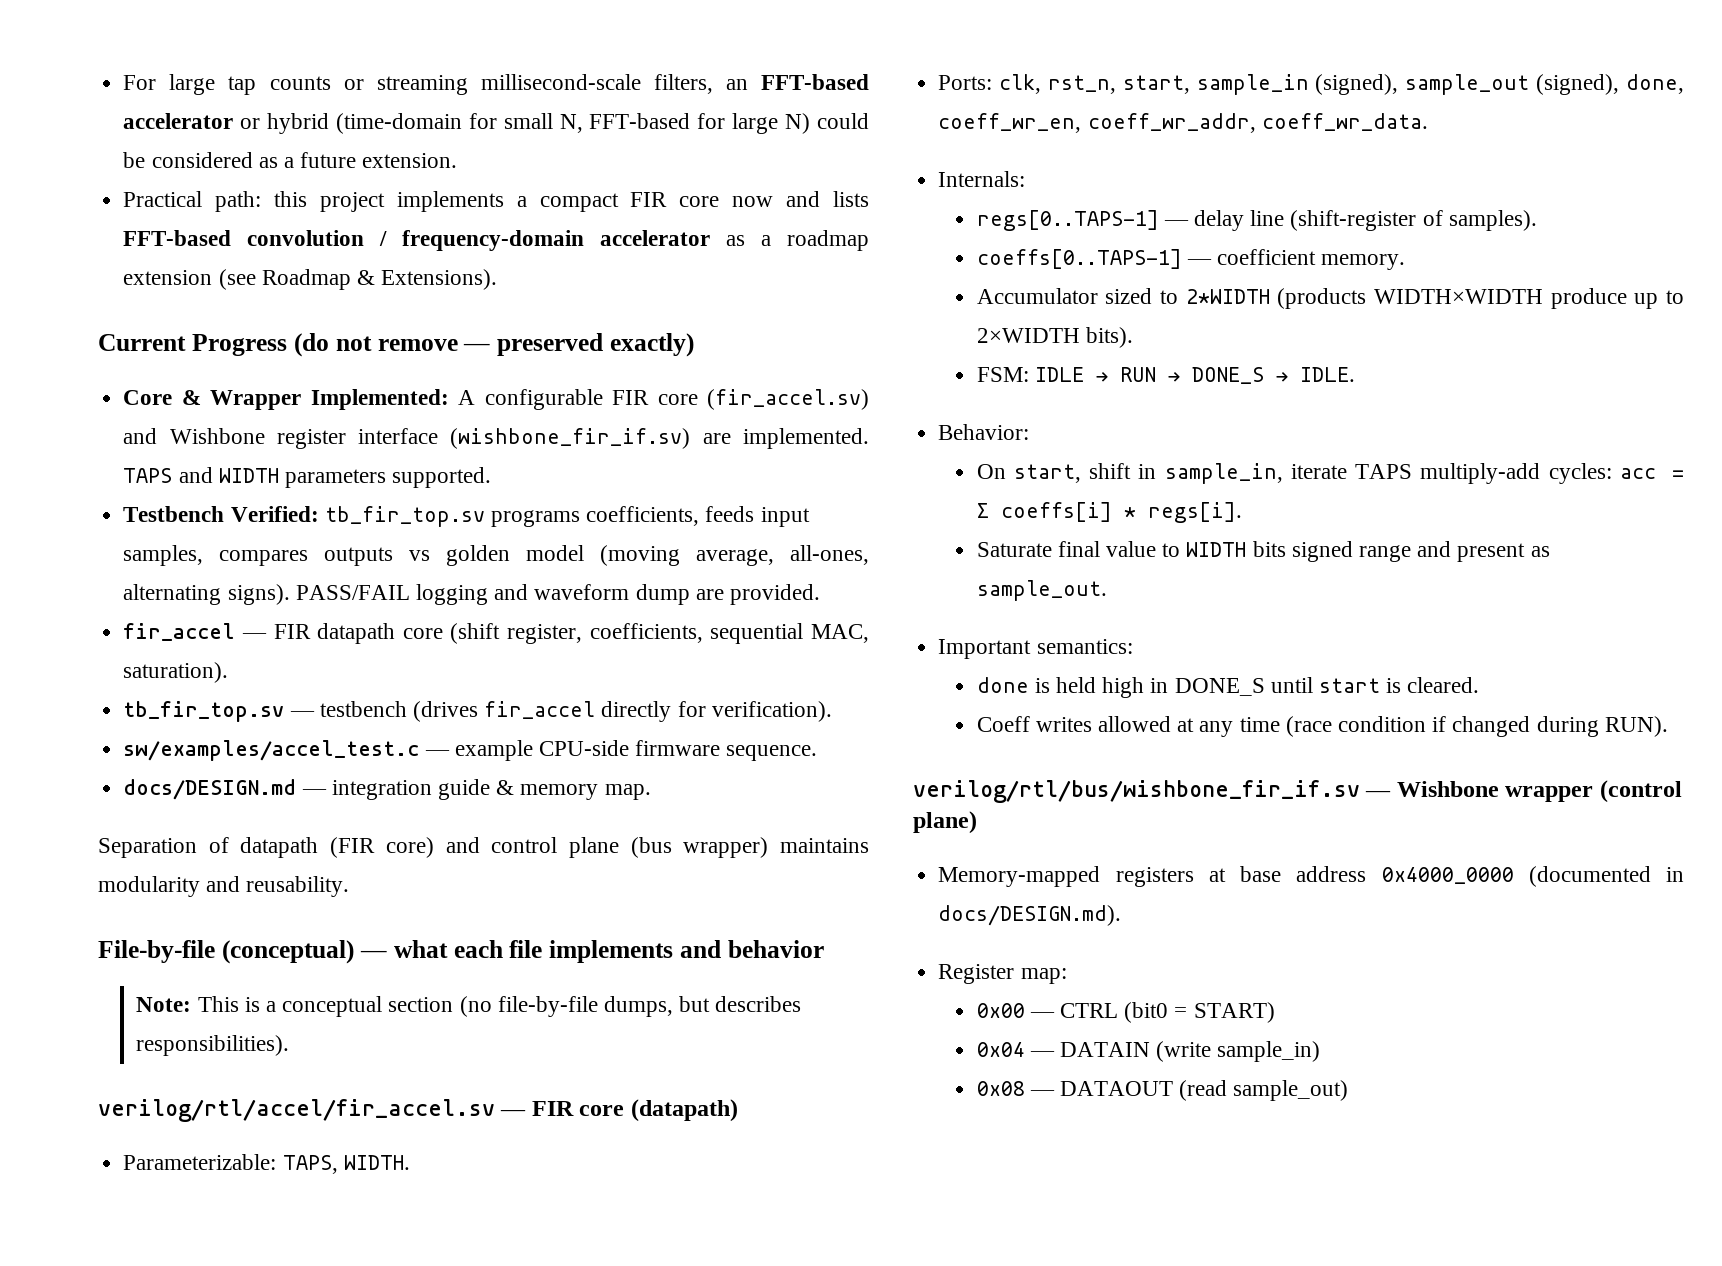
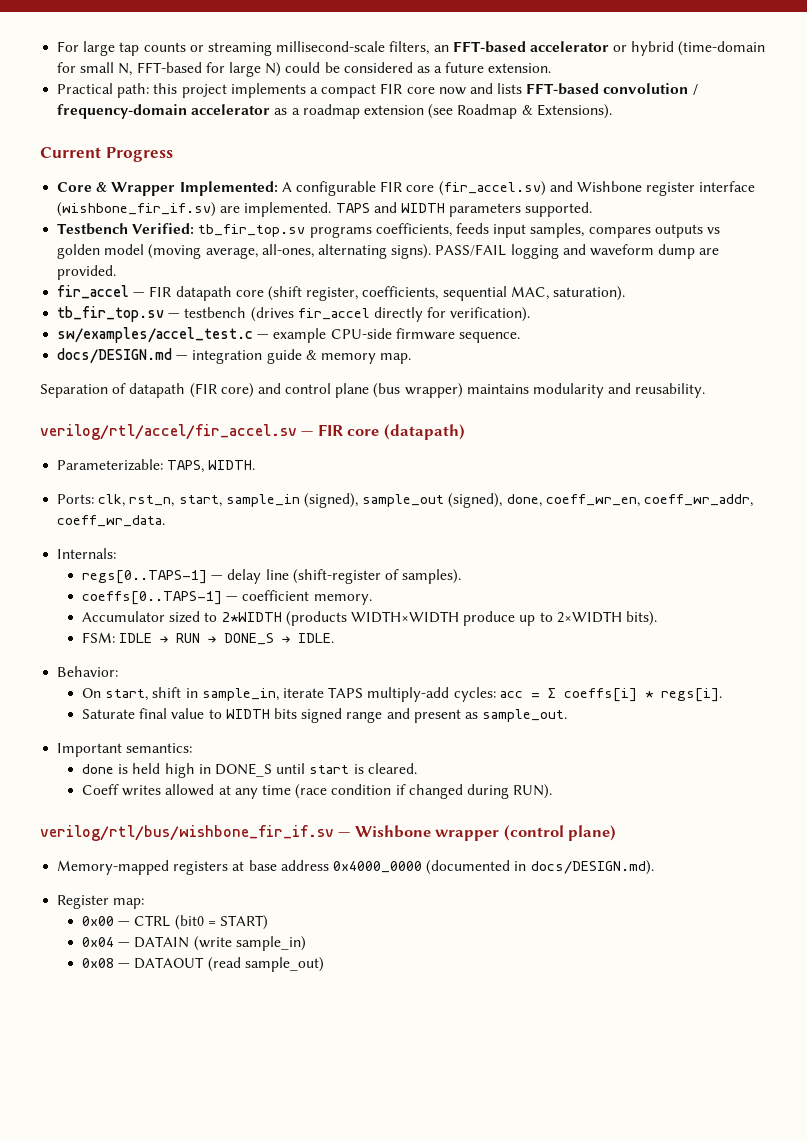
[293,333,695,357] (do not remove — preserved exactly) -> (173, 154) none
[98,940,825,964] [136,996,802,1017] [136,1035,290,1056] // File-by-file (conceptual) — what each file implements and behavior // Note: This is a conceptual section (no file-by-file dumps, but describes responsibilities). -> (706, 390) none

